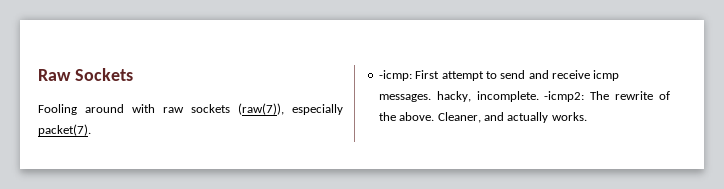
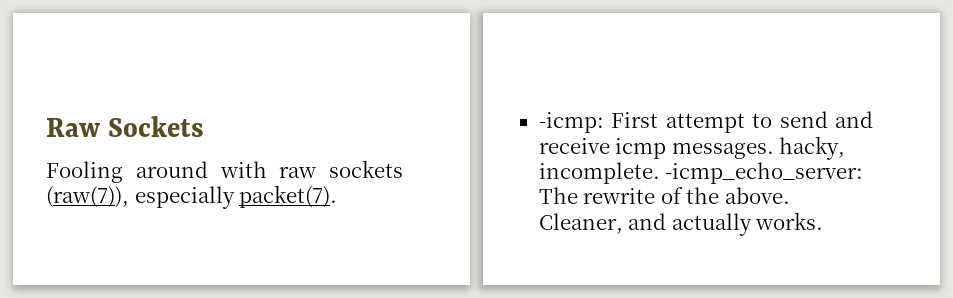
[544,91,585,102] -icmp2: -> [665,162,864,184] -icmp_echo_server:

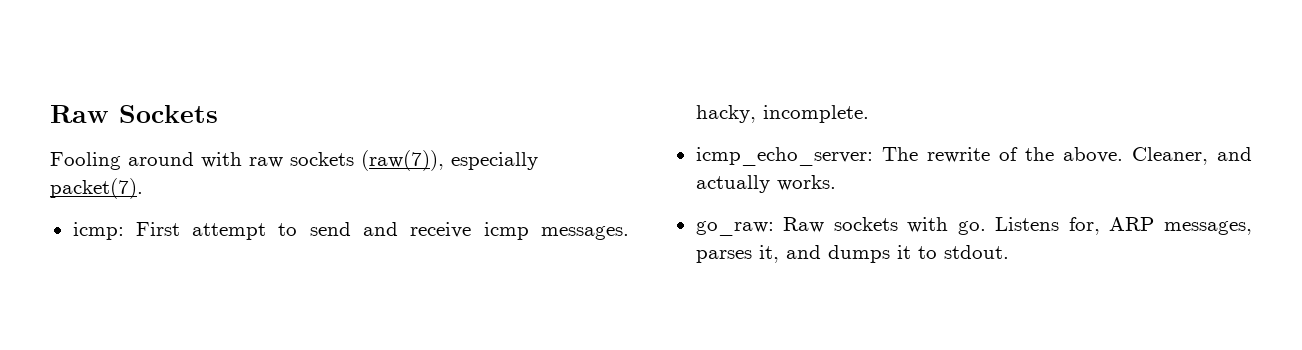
[538,112,604,133] -icmp: -> [72,222,124,240] icmp:
[665,162,864,184] -icmp_echo_server: -> [695,147,873,166] // icmp_echo_server:
(824, 221) none -> [695,217,1252,236] [695,245,1009,263] // go_raw: Raw sockets with go. Listens for, ARP messages, parses it, and dumps it to stdout.

